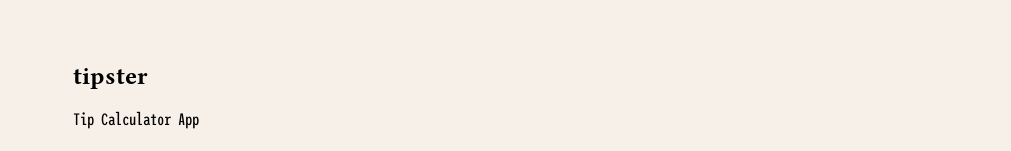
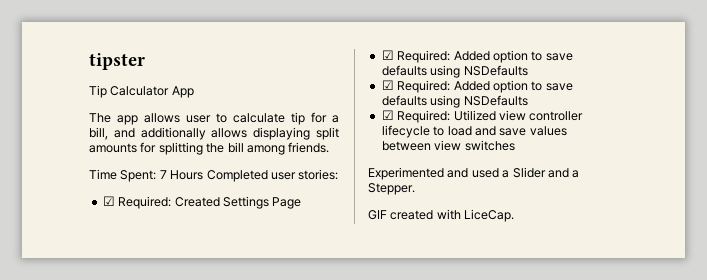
(199, 121) none -> [89,112,339,125] [89,127,339,140] [89,142,330,155] [89,169,339,182] [102,196,302,209] [381,50,573,63] [381,65,528,78] [381,80,573,93] [381,95,528,108] [381,110,584,123] [381,125,567,138] [381,140,515,151] [368,167,580,180] [368,183,415,195] [368,209,515,222] // The app allows user to calculate tip for a bill, and additionally allows displaying split amounts for splitting the bill among friends. // Time Spent: 7 Hours Completed user stories: // ☑ Required: Created Settings Page // ☑ Required: Added option to save defaults using NSDefaults // ☑ Required: Added option to save defaults using NSDefaults // ☑ Required: Utilized view controller lifecycle to load and save values between view switches // Experimented and used a Slider and a Stepper. // GIF created with LiceCap.

